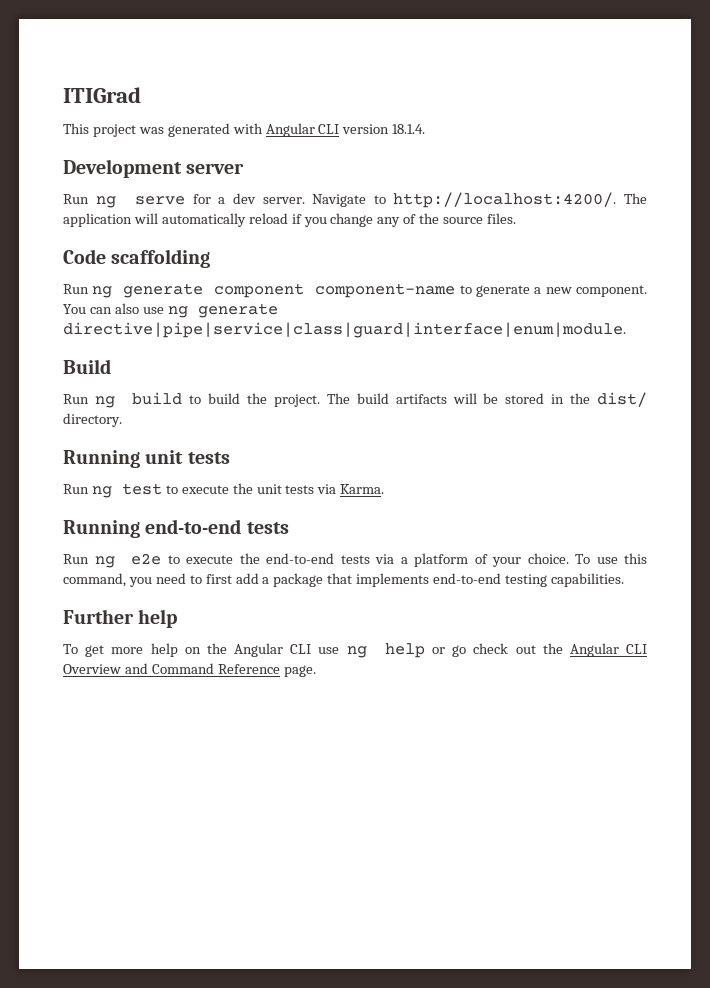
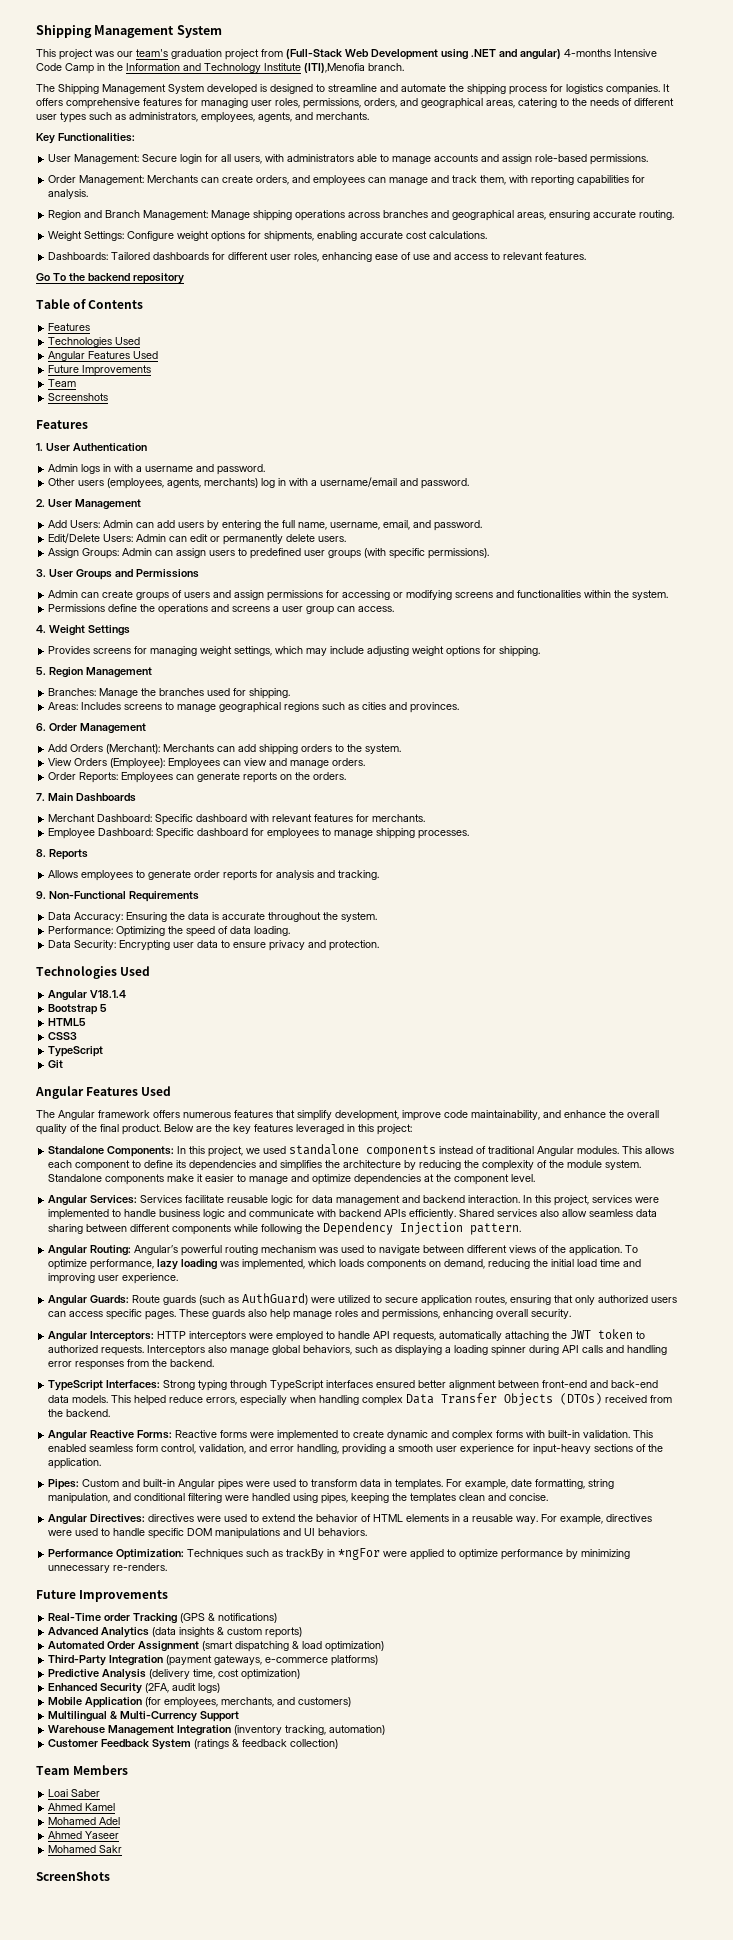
[63,87,141,103] ITIGrad -> [36,25,222,38] Shipping Management System
[167,123,426,137] [63,159,245,178] [63,192,647,208] [63,213,517,227] [63,249,211,268] [63,283,647,298] [63,303,278,318] [63,322,626,338] [63,359,111,374] [63,392,648,408] [63,413,122,427] [63,450,230,468] [63,483,385,498] [63,519,289,538] [63,553,648,568] [63,573,624,587] [63,609,178,628] [63,643,647,658] [63,663,316,677] generated with Angular CLI version 18.1.4. // Development server // Run ng serve for a dev server. Navigate to http://localhost:4200/. The application will automatically reload if you change any of the source files. // Code scaffolding // Run ng generate component component-name to generate a new component. You can also use ng generate directive|pipe|service|class|guard|interface|enum|module. // Build // Run ng build to build the project. The build artifacts will be stored in the dist/ directory. // Running unit tests // Run ng test to execute the unit tests via Karma. // Running end-to-end tests // Run ng e2e to execute the end-to-end tests via a platform of your choice. To use this command, you need to first add a package that implements end-to-end testing capabilities. // Further help // To get more help on the Angular CLI use ng help or go check out the Angular CLI Overview and Command Reference page. -> [117,49,657,60] [36,63,404,74] [36,84,670,95] [36,98,674,109] [36,112,369,123] [36,133,135,144] [48,154,649,165] [48,175,646,186] [48,189,89,199] [48,210,675,221] [48,231,488,242] [48,252,587,262] [36,273,184,284] [36,299,144,309] [48,323,91,331] [48,337,141,347] [48,351,159,361] [48,365,152,376] [48,379,77,387] [48,393,109,401] [36,420,88,429] [36,443,147,452] [48,464,266,475] [48,477,470,489] [36,499,141,510] [48,520,483,531] [48,533,347,545] [48,548,490,559] [36,569,199,580] [48,590,669,601] [48,604,395,615] [36,625,130,636] [48,646,541,657] [36,667,152,678] [48,688,291,699] [48,702,460,713] [36,723,146,734] [48,744,402,755] [48,758,366,769] [48,772,347,783] [36,793,136,802] [48,814,426,825] [48,828,470,839] [36,849,88,860] [48,870,380,881] [36,891,199,902] [48,912,378,922] [48,926,291,937] [48,940,380,951] [36,966,151,979] [48,990,127,1001] [48,1004,108,1015] [48,1018,87,1026] [48,1032,78,1040] [48,1046,104,1057] [48,1060,64,1068] [35,1086,172,1099] [36,1110,659,1121] [36,1124,412,1135] [48,1144,675,1157] [48,1160,642,1171] [48,1174,536,1185] [48,1195,660,1206] [48,1209,658,1220] [48,1222,522,1235] [48,1245,639,1256] [48,1259,642,1270] [48,1273,179,1284] [48,1293,678,1306] [48,1309,572,1320] [48,1329,646,1342] [48,1345,668,1356] [48,1359,215,1370] [48,1380,659,1391] [48,1393,673,1406] [48,1409,111,1417] [48,1430,654,1441] [48,1444,664,1455] [48,1458,102,1469] [48,1479,615,1490] [48,1493,549,1504] [48,1514,653,1525] [48,1528,368,1539] [48,1548,631,1560] [48,1563,168,1573] [36,1590,169,1602] [48,1613,278,1624] [48,1627,303,1638] [48,1641,385,1652] [48,1655,379,1666] [48,1669,301,1680] [48,1683,221,1694] [48,1697,352,1708] [48,1711,240,1722] [48,1725,386,1736] [48,1739,339,1750] [36,1765,129,1775] [48,1789,101,1797] [48,1803,116,1811] [48,1817,121,1825] [48,1831,120,1839] [48,1845,123,1853] [36,1871,110,1881] our team's graduation project from (Full-Stack Web Development using .NET and angular) 4-months Intensive Code Camp in the Information and Technology Institute (ITI),Menofia branch. // The Shipping Management System developed is designed to streamline and automate the shipping process for logistics companies. It offers comprehensive features for managing user roles, permissions, orders, and geographical areas, catering to the needs of different user types such as administrators, employees, agents, and merchants. // Key Functionalities: // User Management: Secure login for all users, with administrators able to manage accounts and assign role-based permissions. // Order Management: Merchants can create orders, and employees can manage and track them, with reporting capabilities for analysis. // Region and Branch Management: Manage shipping operations across branches and geographical areas, ensuring accurate routing. // Weight Settings: Configure weight options for shipments, enabling accurate cost calculations. // Dashboards: Tailored dashboards for different user roles, enhancing ease of use and access to relevant features. // Go To the backend repository // Table of Contents // Features // Technologies Used // Angular Features Used // Future Improvements // Team // Screenshots // Features // 1. User Authentication // Admin logs in with a username and password. // Other users (employees, agents, merchants) log in with a username/email and password. // 2. User Management // Add Users: Admin can add users by entering the full name, username, email, and password. // Edit/Delete Users: Admin can edit or permanently delete users. // Assign Groups: Admin can assign users to predefined user groups (with specific permissions). // 3. User Groups and Permissions // Admin can create groups of users and assign permissions for accessing or modifying screens and functionalities within the system. // Permissions define the operations and screens a user group can access. // 4. Weight Settings // Provides screens for managing weight settings, which may include adjusting weight options for shipping. // 5. Region Management // Branches: Manage the branches used for shipping. // Areas: Includes screens to manage geographical regions such as cities and provinces. // 6. Order Management // Add Orders (Merchant): Merchants can add shipping orders to the system. // View Orders (Employee): Employees can view and manage orders. // Order Reports: Employees can generate reports on the orders. // 7. Main Dashboards // Merchant Dashboard: Specific dashboard with relevant features for merchants. // Employee Dashboard: Specific dashboard for employees to manage shipping processes. // 8. Reports // Allows employees to generate order reports for analysis and tracking. // 9. Non-Functional Requirements // Data Accuracy: Ensuring the data is accurate throughout the system. // Performance: Optimizing the speed of data loading. // Data Security: Encrypting user data to ensure privacy and protection. // Technologies Used // Angular V18.1.4 // Bootstrap 5 // HTML5 // CSS3 // TypeScript // Git // Angular Features Used // The Angular framework offers numerous features that simplify development, improve code maintainability, and enhance the overall quality of the final product. Below are the key features leveraged in this project: // Standalone Components: In this project, we used standalone components instead of traditional Angular modules. This allows each component to define its dependencies and simplifies the architecture by reducing the complexity of the module system. Standalone components make it easier to manage and optimize dependencies at the component level. // Angular Services: Services facilitate reusable logic for data management and backend interaction. In this project, services were implemented to handle business logic and communicate with backend APIs efficiently. Shared services also allow seamless data sharing between different components while following the Dependency Injection pattern. // Angular Routing: Angular’s powerful routing mechanism was used to navigate between different views of the application. To optimize performance, lazy loading was implemented, which loads components on demand, reducing the initial load time and improving user experience. // Angular Guards: Route guards (such as AuthGuard) were utilized to secure application routes, ensuring that only authorized users can access specific pages. These guards also help manage roles and permissions, enhancing overall security. // Angular Interceptors: HTTP interceptors were employed to handle API requests, automatically attaching the JWT token to authorized requests. Interceptors also manage global behaviors, such as displaying a loading spinner during API calls and handling error responses from the backend. // TypeScript Interfaces: Strong typing through TypeScript interfaces ensured better alignment between front-end and back-end data models. This helped reduce errors, especially when handling complex Data Transfer Objects (DTOs) received from the backend. // Angular Reactive Forms: Reactive forms were implemented to create dynamic and complex forms with built-in validation. This enabled seamless form control, validation, and error handling, providing a smooth user experience for input-heavy sections of the application. // Pipes: Custom and built-in Angular pipes were used to transform data in templates. For example, date formatting, string manipulation, and conditional filtering were handled using pipes, keeping the templates clean and concise. // Angular Directives: directives were used to extend the behavior of HTML elements in a reusable way. For example, directives were used to handle specific DOM manipulations and UI behaviors. // Performance Optimization: Techniques such as trackBy in *ngFor were applied to optimize performance by minimizing unnecessary re-renders. // Future Improvements // Real-Time order Tracking (GPS & notifications) // Advanced Analytics (data insights & custom reports) // Automated Order Assignment (smart dispatching & load optimization) // Third-Party Integration (payment gateways, e-commerce platforms) // Predictive Analysis (delivery time, cost optimization) // Enhanced Security (2FA, audit logs) // Mobile Application (for employees, merchants, and customers) // Multilingual & Multi-Currency Support // Warehouse Management Integration (inventory tracking, automation) // Customer Feedback System (ratings & feedback collection) // Team Members // Loai Saber // Ahmed Kamel // Mohamed Adel // Ahmed Yaseer // Mohamed Sakr // ScreenShots

